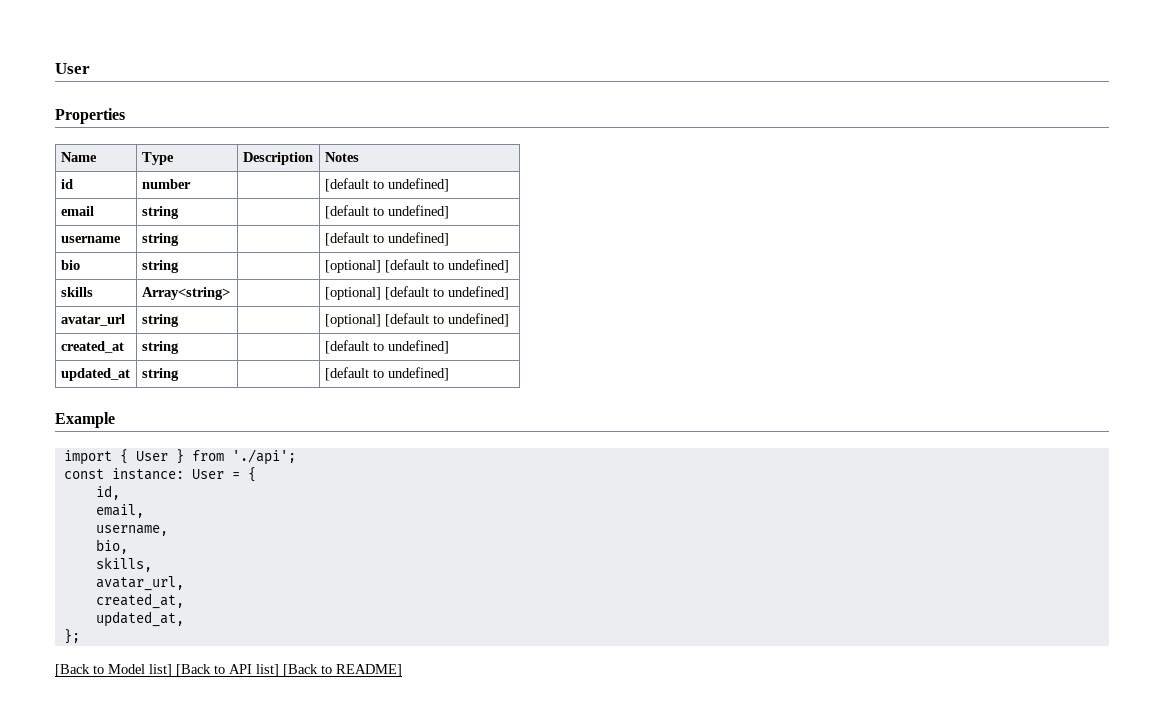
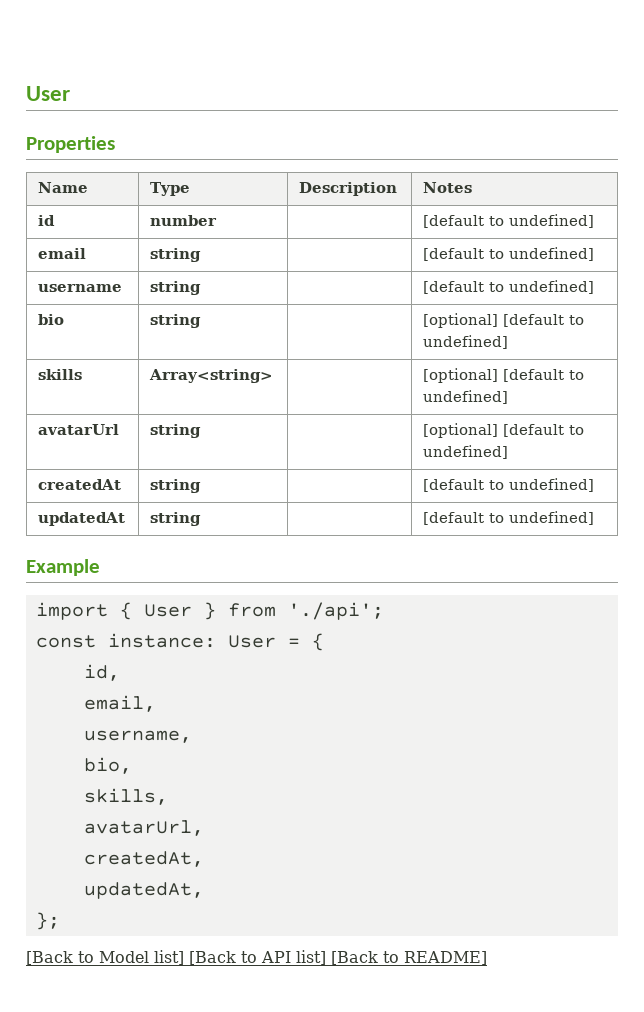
[60,314,125,326] [141,314,179,327] [324,313,509,327] [60,341,124,353] [141,341,179,354] [324,340,449,354] [60,368,130,381] avatar_url | string | | [optional] [default to undefined] // created_at | string | | [default to undefined] // updated_at -> [38,424,120,435] [150,424,202,438] [423,423,585,438] [423,445,509,459] [38,479,122,490] [150,479,202,493] [423,478,595,492] [38,512,126,526] avatarUrl | string | | [optional] [default to undefined] // createdAt | string | | [default to undefined] // updatedAt
[95,576,184,591] [95,593,184,609] [95,611,184,627] avatar_url, // created_at, // updated_at, -> [83,820,204,836] [83,851,204,867] [83,882,204,899] avatarUrl, // createdAt, // updatedAt,

